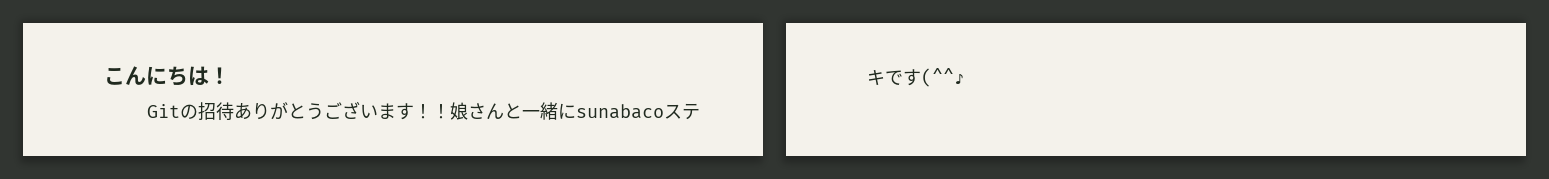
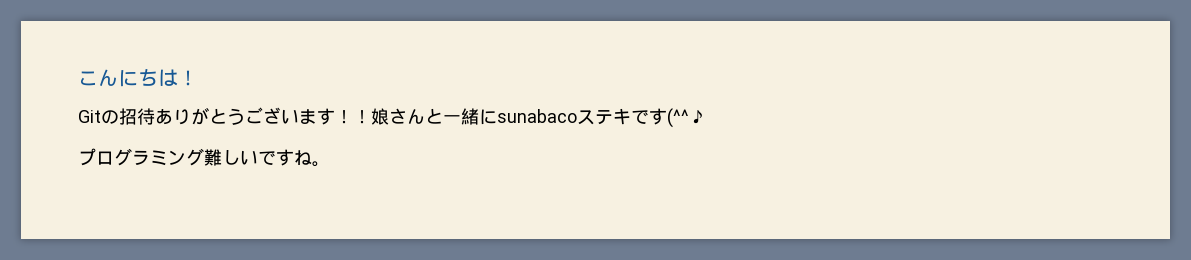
(965, 77) none -> [78,148,330,167] // プログラミング難しいですね。

